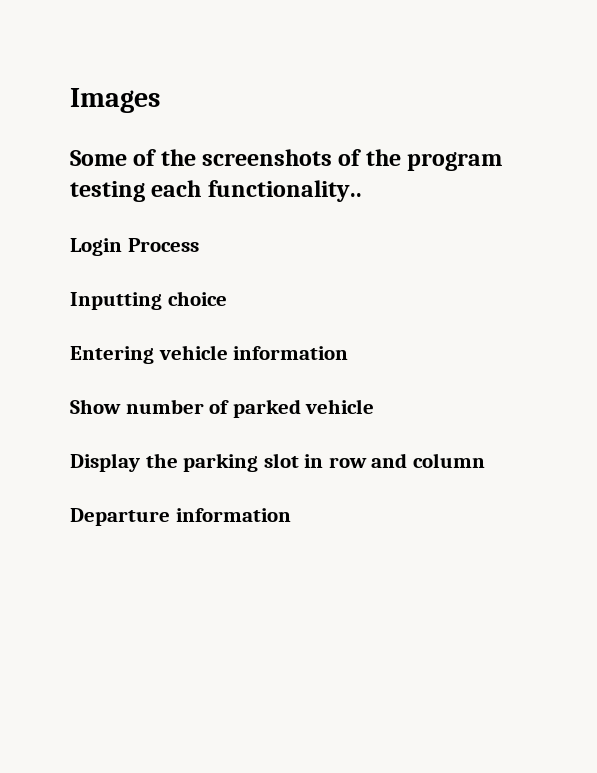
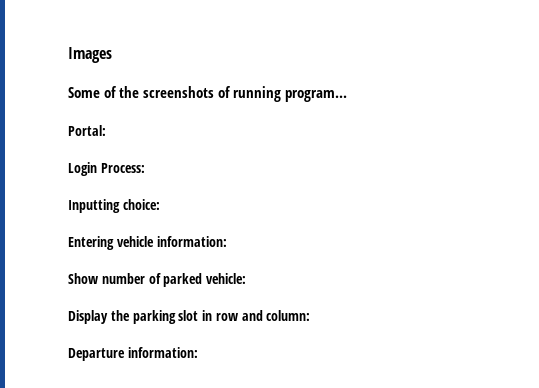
[365,149,503,171] [70,180,362,202] the program testing each functionality.. -> [233,86,348,102] [68,125,106,136] running program... // Portal:
[127,238,199,252] Process -> [100,163,145,173] Process:
[167,291,227,306] choice -> [122,199,160,210] choice:
[233,346,349,360] information -> [156,236,227,247] information:
[305,399,375,414] vehicle -> [206,273,247,284] vehicle:
[412,453,485,468] column -> [266,310,311,321] column:
[175,508,291,522] information -> [127,347,198,358] information:

